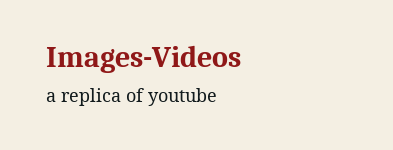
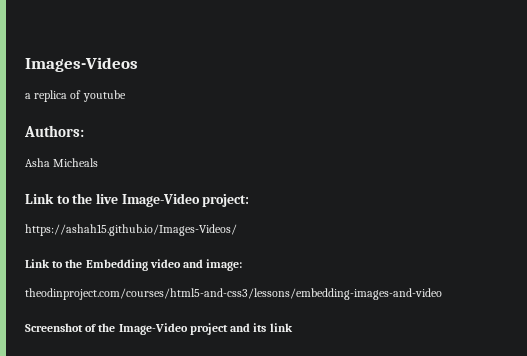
(217, 97) none -> [24,125,84,137] [25,158,99,167] [25,193,250,207] [25,224,237,236] [25,259,243,271] [25,288,442,300] [25,323,293,335] // Authors: // Asha Micheals // Link to the live Image-Video project: // https://ashah15.github.io/Images-Videos/ // Link to the Embedding video and image: // theodinproject.com/courses/html5-and-css3/lessons/embedding-images-and-video // Screenshot of the Image-Video project and its link

